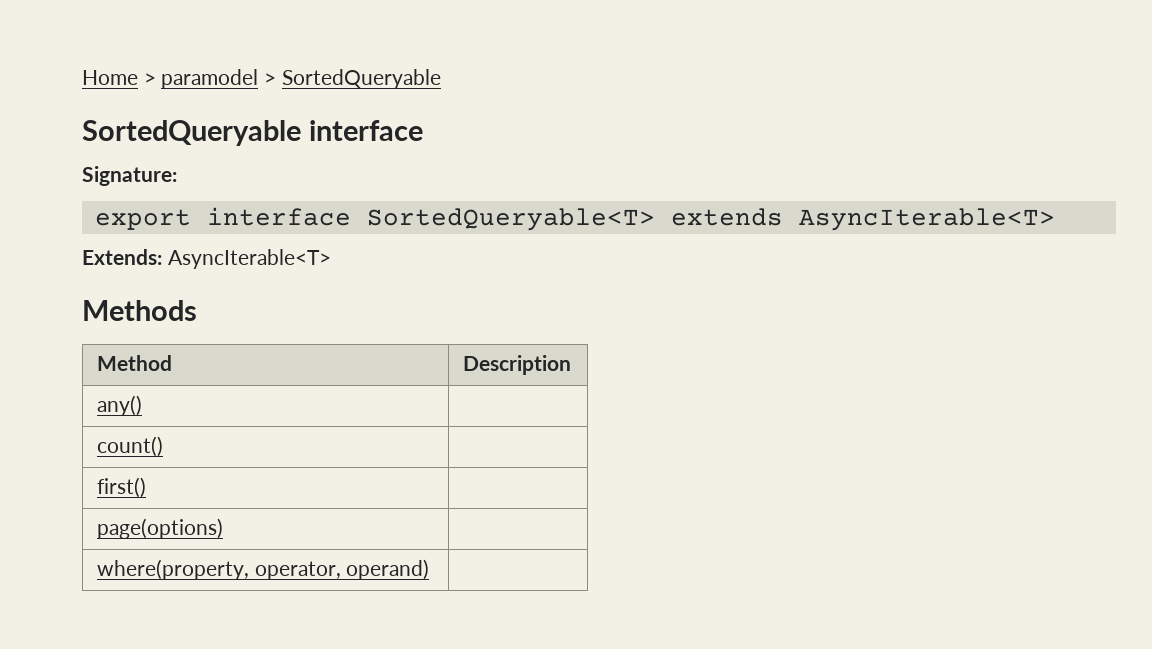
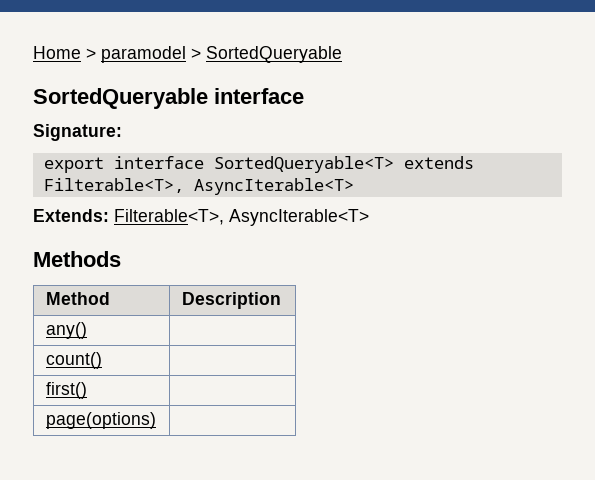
(783, 217) none -> [43,178,184,193] Filterable<T>,
(162, 257) none -> [114,209,224,225] Filterable<T>,
[97,559,430,580] // where(property, operator, operand) | -> (156, 420) none

